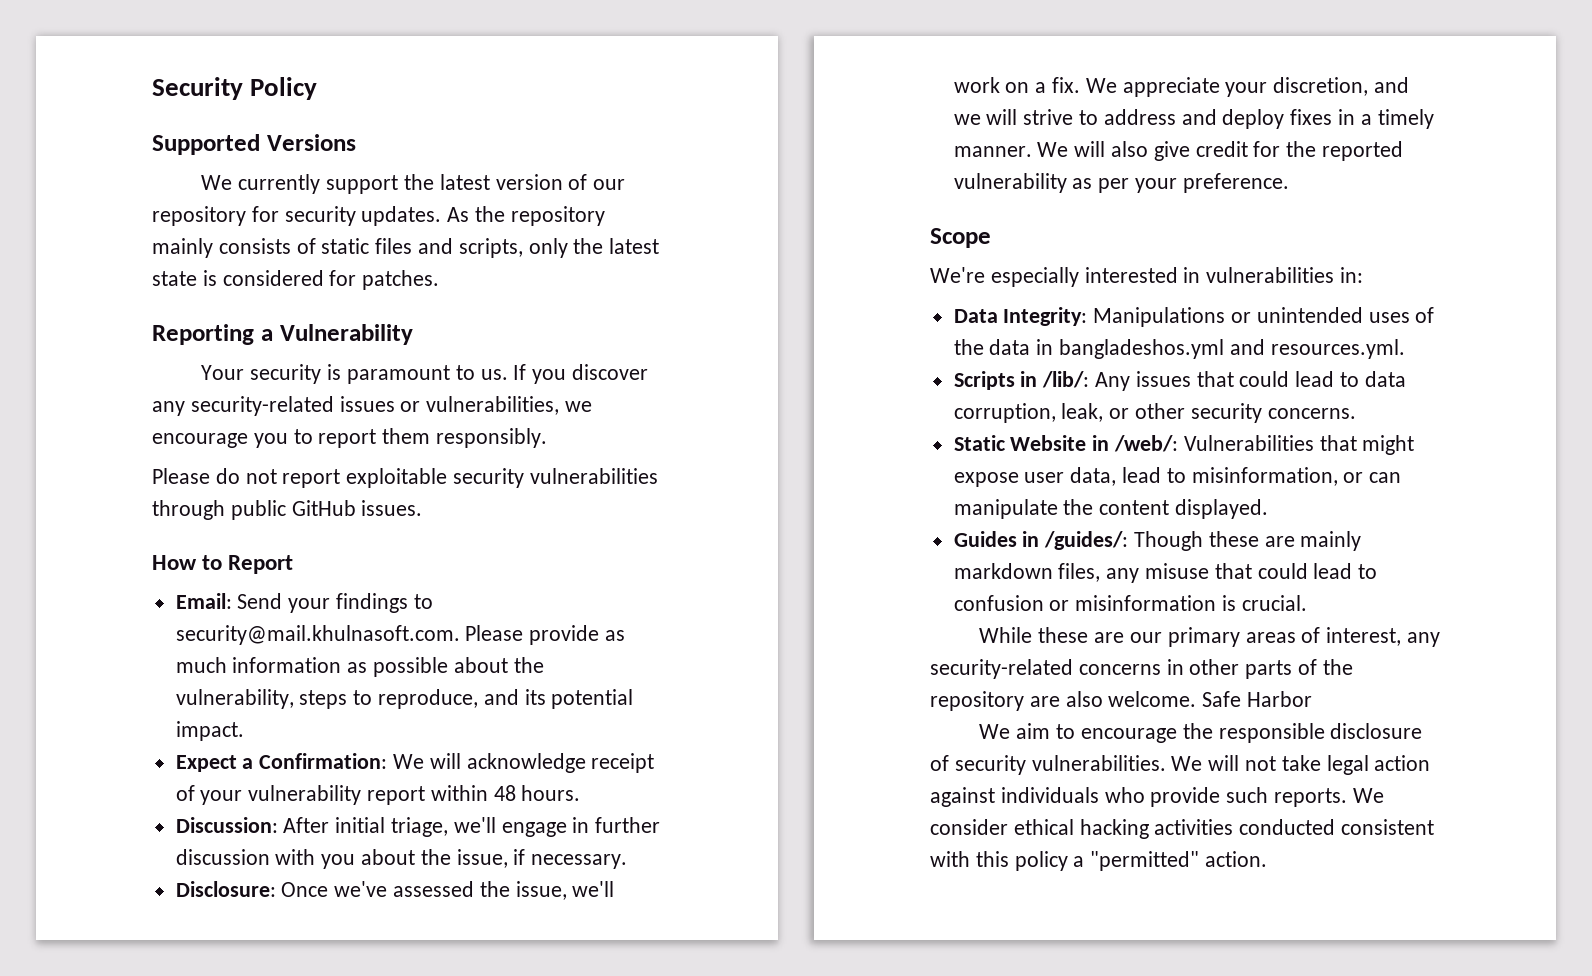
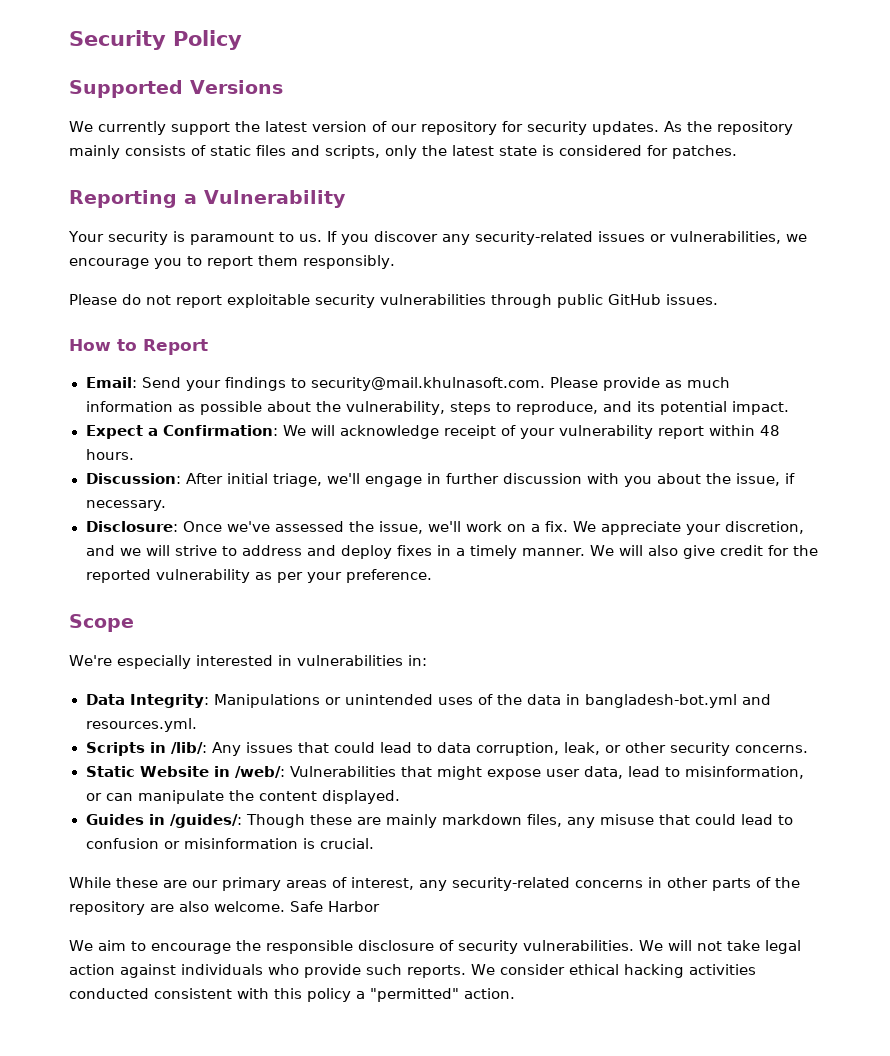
[1059,339,1225,359] bangladeshos.yml -> [584,694,737,708] bangladesh-bot.yml

